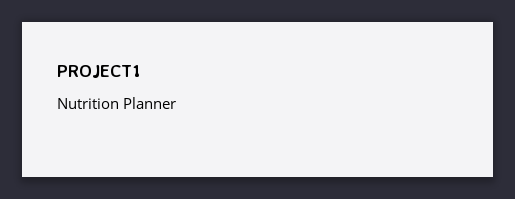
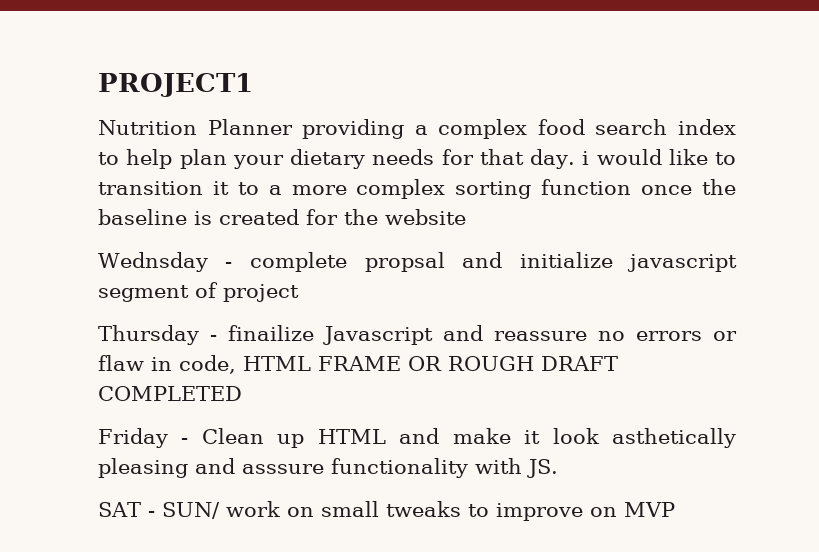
(177, 103) none -> [302,119,736,139] [98,149,736,169] [98,179,737,199] [98,209,466,225] [98,252,737,272] [98,282,299,302] [98,325,737,345] [98,355,618,374] [98,386,242,401] [98,428,737,448] [98,458,558,478] [98,501,675,521] providing a complex food search index to help plan your dietary needs for that day. i would like to transition it to a more complex sorting function once the baseline is created for the website // Wednsday - complete propsal and initialize javascript segment of project // Thursday - finailize Javascript and reassure no errors or flaw in code, HTML FRAME OR ROUGH DRAFT COMPLETED // Friday - Clean up HTML and make it look asthetically pleasing and asssure functionality with JS. // SAT - SUN/ work on small tweaks to improve on MVP

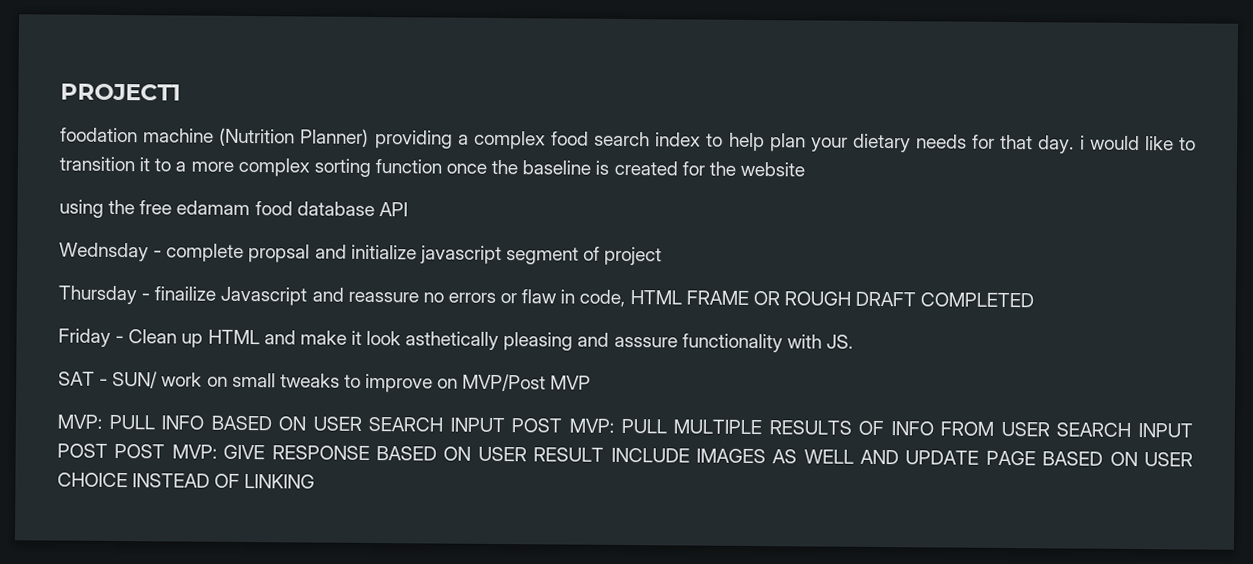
[98,119,293,135] Nutrition Planner -> [60,127,370,147] foodation machine (Nutrition Planner)
(466, 217) none -> [59,199,408,218] // using the free edamam food database API
(617, 512) none -> [462,373,547,392] MVP/Post
(675, 509) none -> [57,414,1193,438] [57,443,1194,467] [57,472,316,489] // MVP: PULL INFO BASED ON USER SEARCH INPUT POST MVP: PULL MULTIPLE RESULTS OF INFO FROM USER SEARCH INPUT POST POST MVP: GIVE RESPONSE BASED ON USER RESULT INCLUDE IMAGES AS WELL AND UPDATE PAGE BASED ON USER CHOICE INSTEAD OF LINKING

